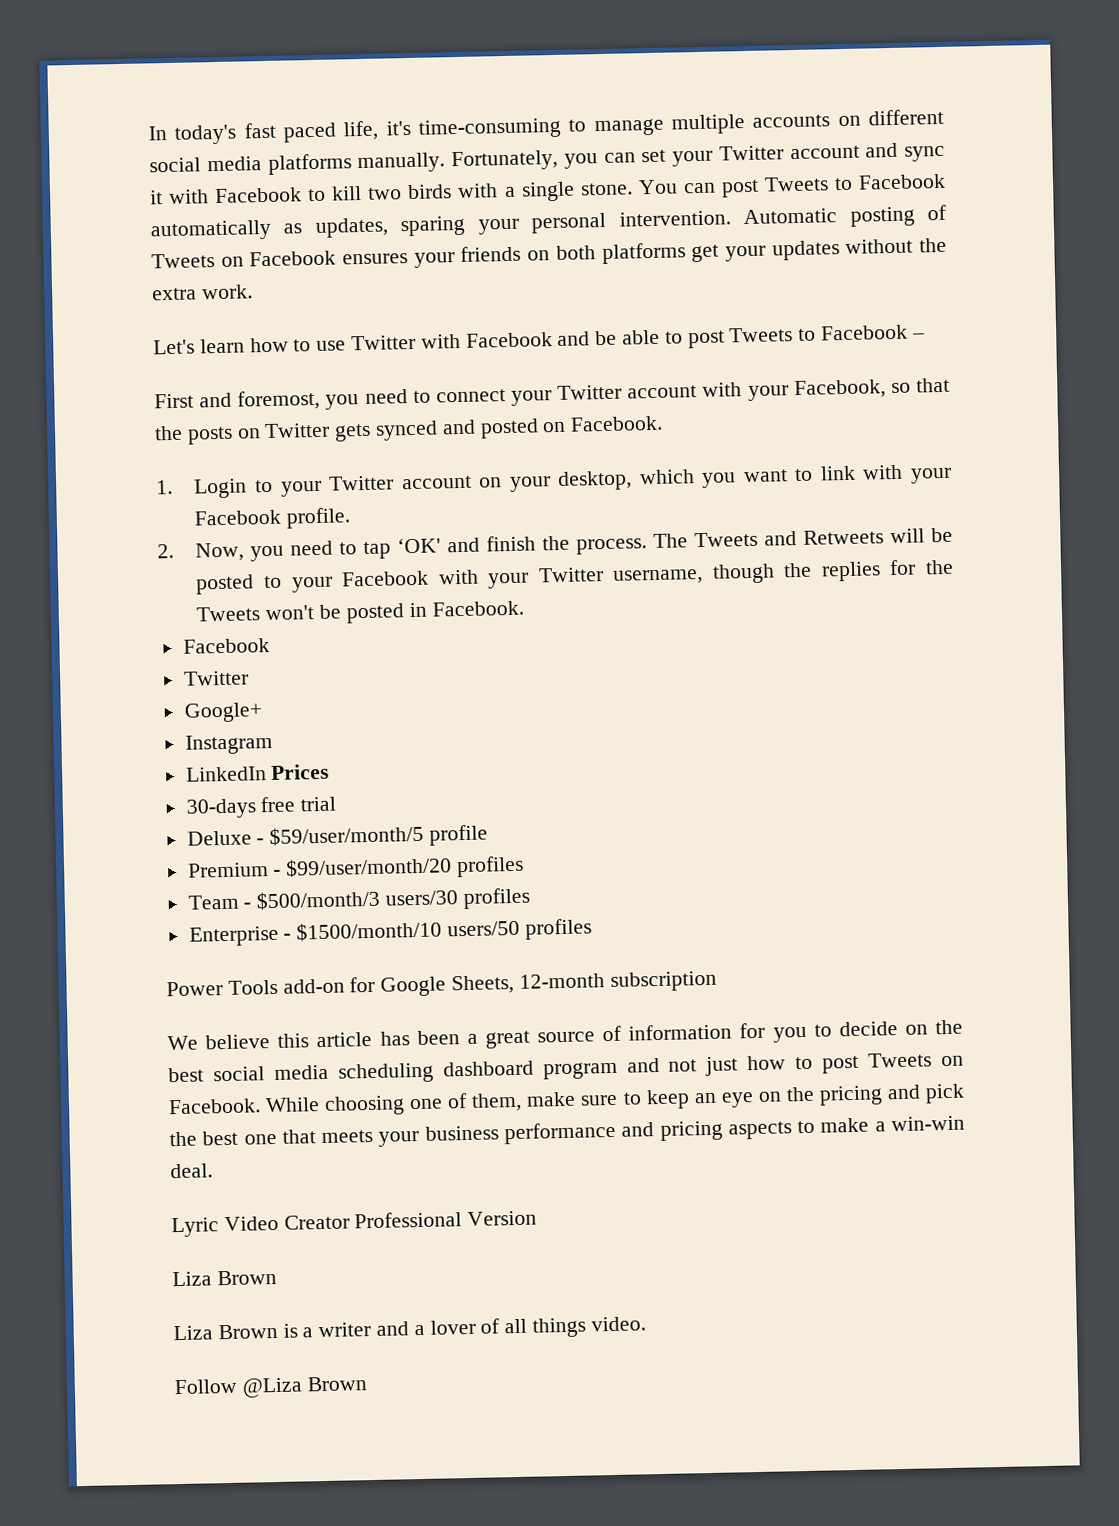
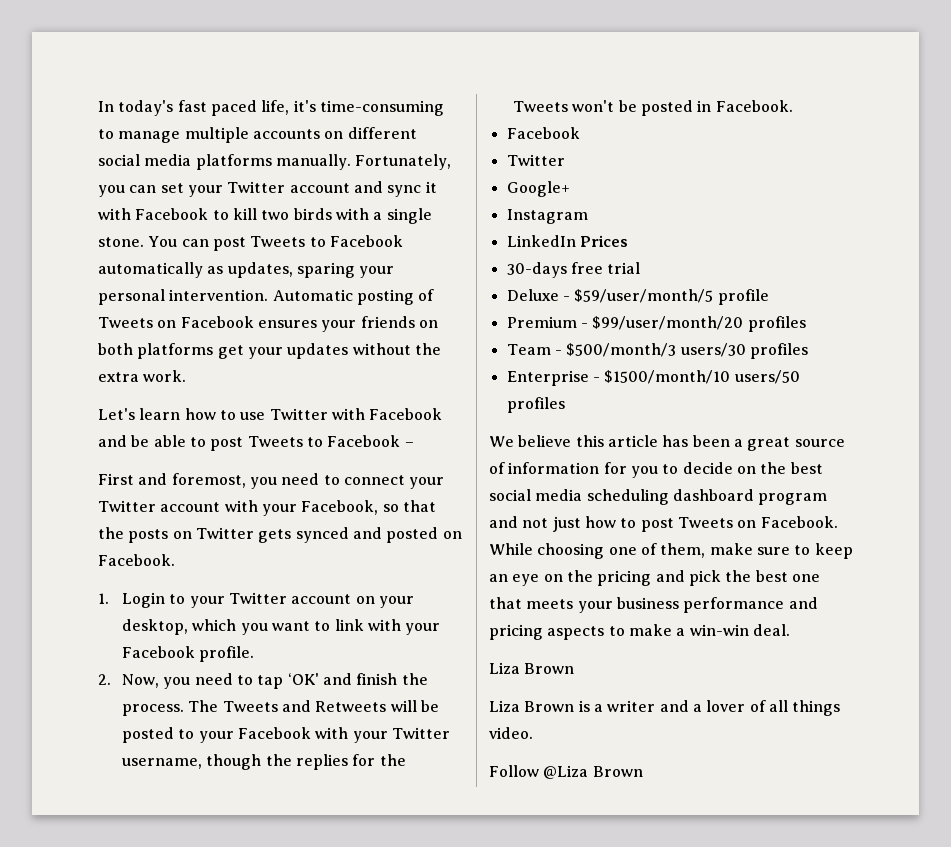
[166,970,717,997] // Power Tools add-on for Google Sheets, 12-month subscription -> (565, 405) none
[171,1210,538,1238] // Lyric Video Creator Professional Version -> (790, 630) none

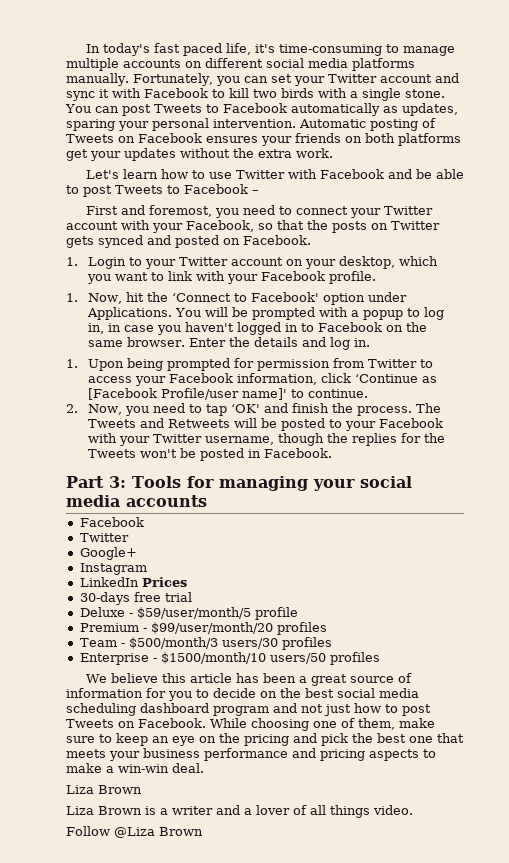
(255, 654) none -> [66,292,408,305] [87,307,445,320] [88,322,428,335] [88,337,371,350] [66,358,434,371] [88,373,438,386] [88,388,369,400] // 1. Now, hit the ‘Connect to Facebook' option under Applications. You will be prompted with a popup to log in, in case you haven't logged in to Facebook on the same browser. Enter the details and log in. // 1. Upon being prompted for permission from Twitter to access your Facebook information, click ‘Continue as [Facebook Profile/user name]' to continue.
(793, 106) none -> [66,476,412,491] [66,495,207,507] // Part 3: Tools for managing your social media accounts

